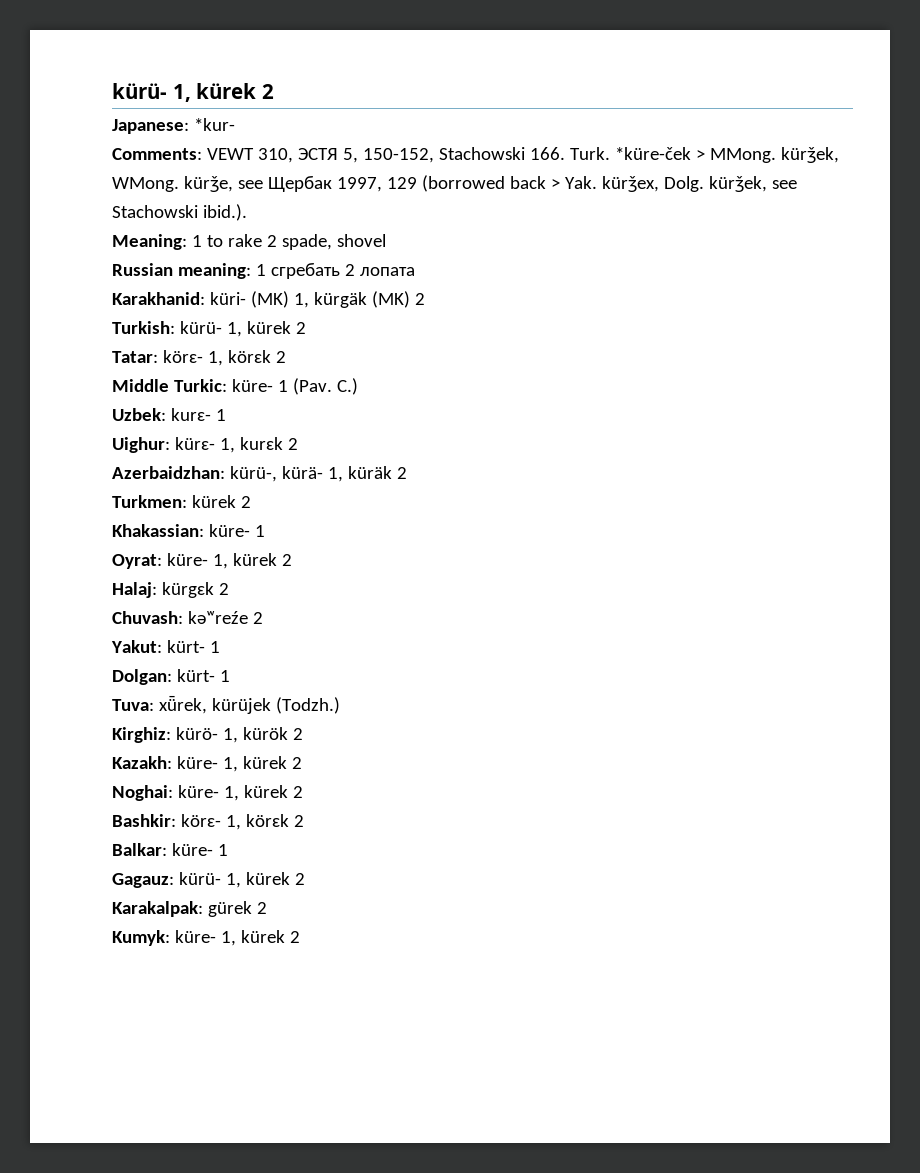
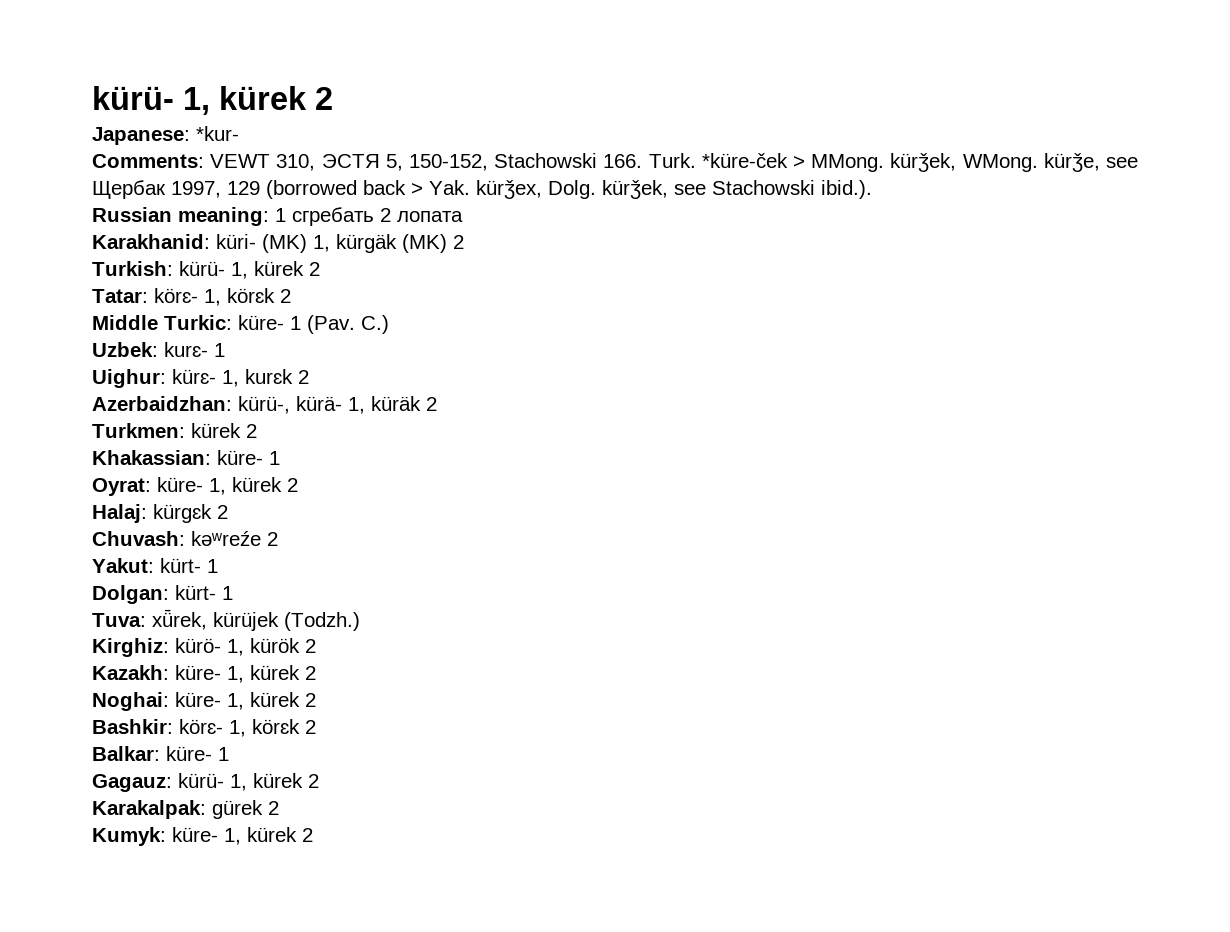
[112,234,386,250] // Meaning: 1 to rake 2 spade, shovel -> (872, 189) none

